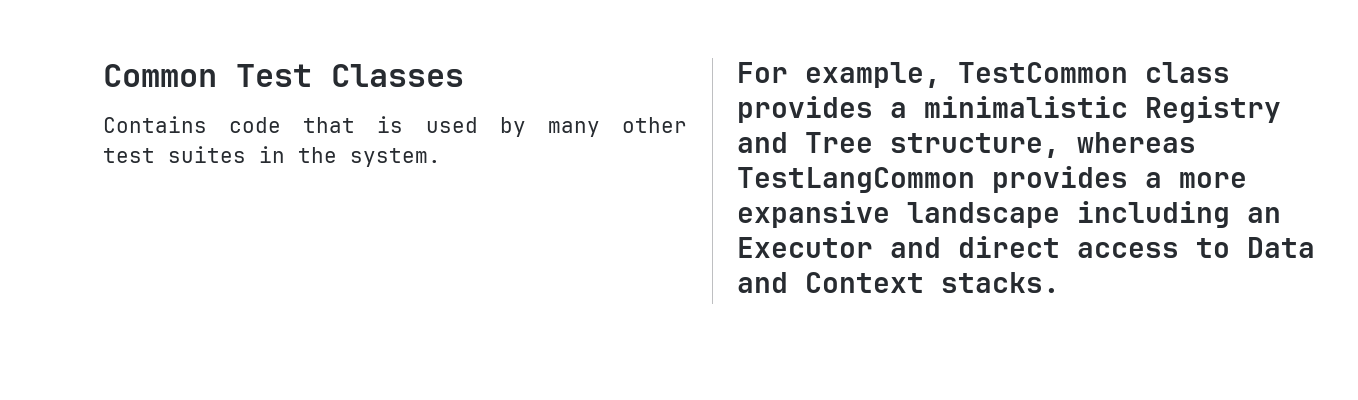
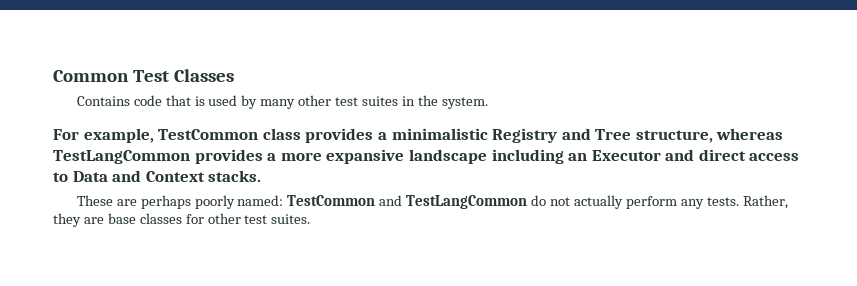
(1060, 282) none -> [76,195,788,209] [53,213,311,227] // These are perhaps poorly named: TestCommon and TestLangCommon do not actually perform any tests. Rather, they are base classes for other test suites.

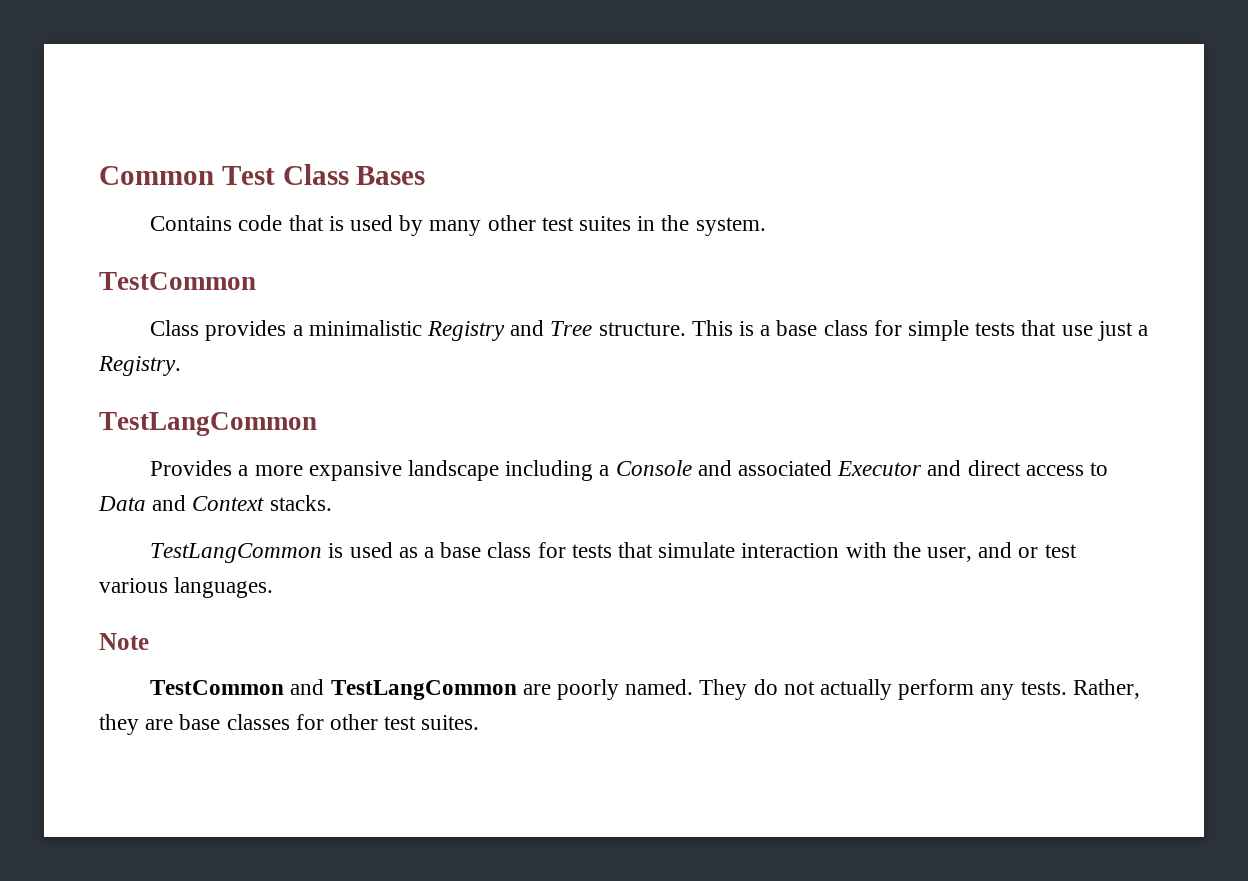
[173,69,234,82] Classes -> [282,164,426,185] Class Bases
[53,128,301,143] For example, TestCommon class -> [99,272,256,290] [150,320,200,336] TestCommon // Class
[635,128,784,143] [53,149,263,164] structure, whereas TestLangCommon provides -> [598,320,1149,341] [98,356,181,376] [99,412,317,436] [150,460,233,476] structure. This is a base class for simple tests that use just a Registry. // TestLangCommon // Provides
[568,153,588,161] an -> [599,460,832,476] a Console and associated
[76,195,528,209] These are perhaps poorly named: TestCommon and TestLangCommon -> [150,542,1077,563] [99,577,274,598] [99,633,149,650] [150,679,748,700] TestLangCommon is used as a base class for tests that simulate interaction with the user, and or test various languages. // Note // TestCommon and TestLangCommon are poorly named. They

